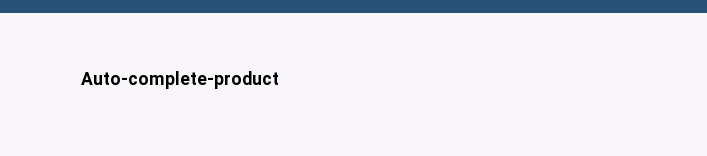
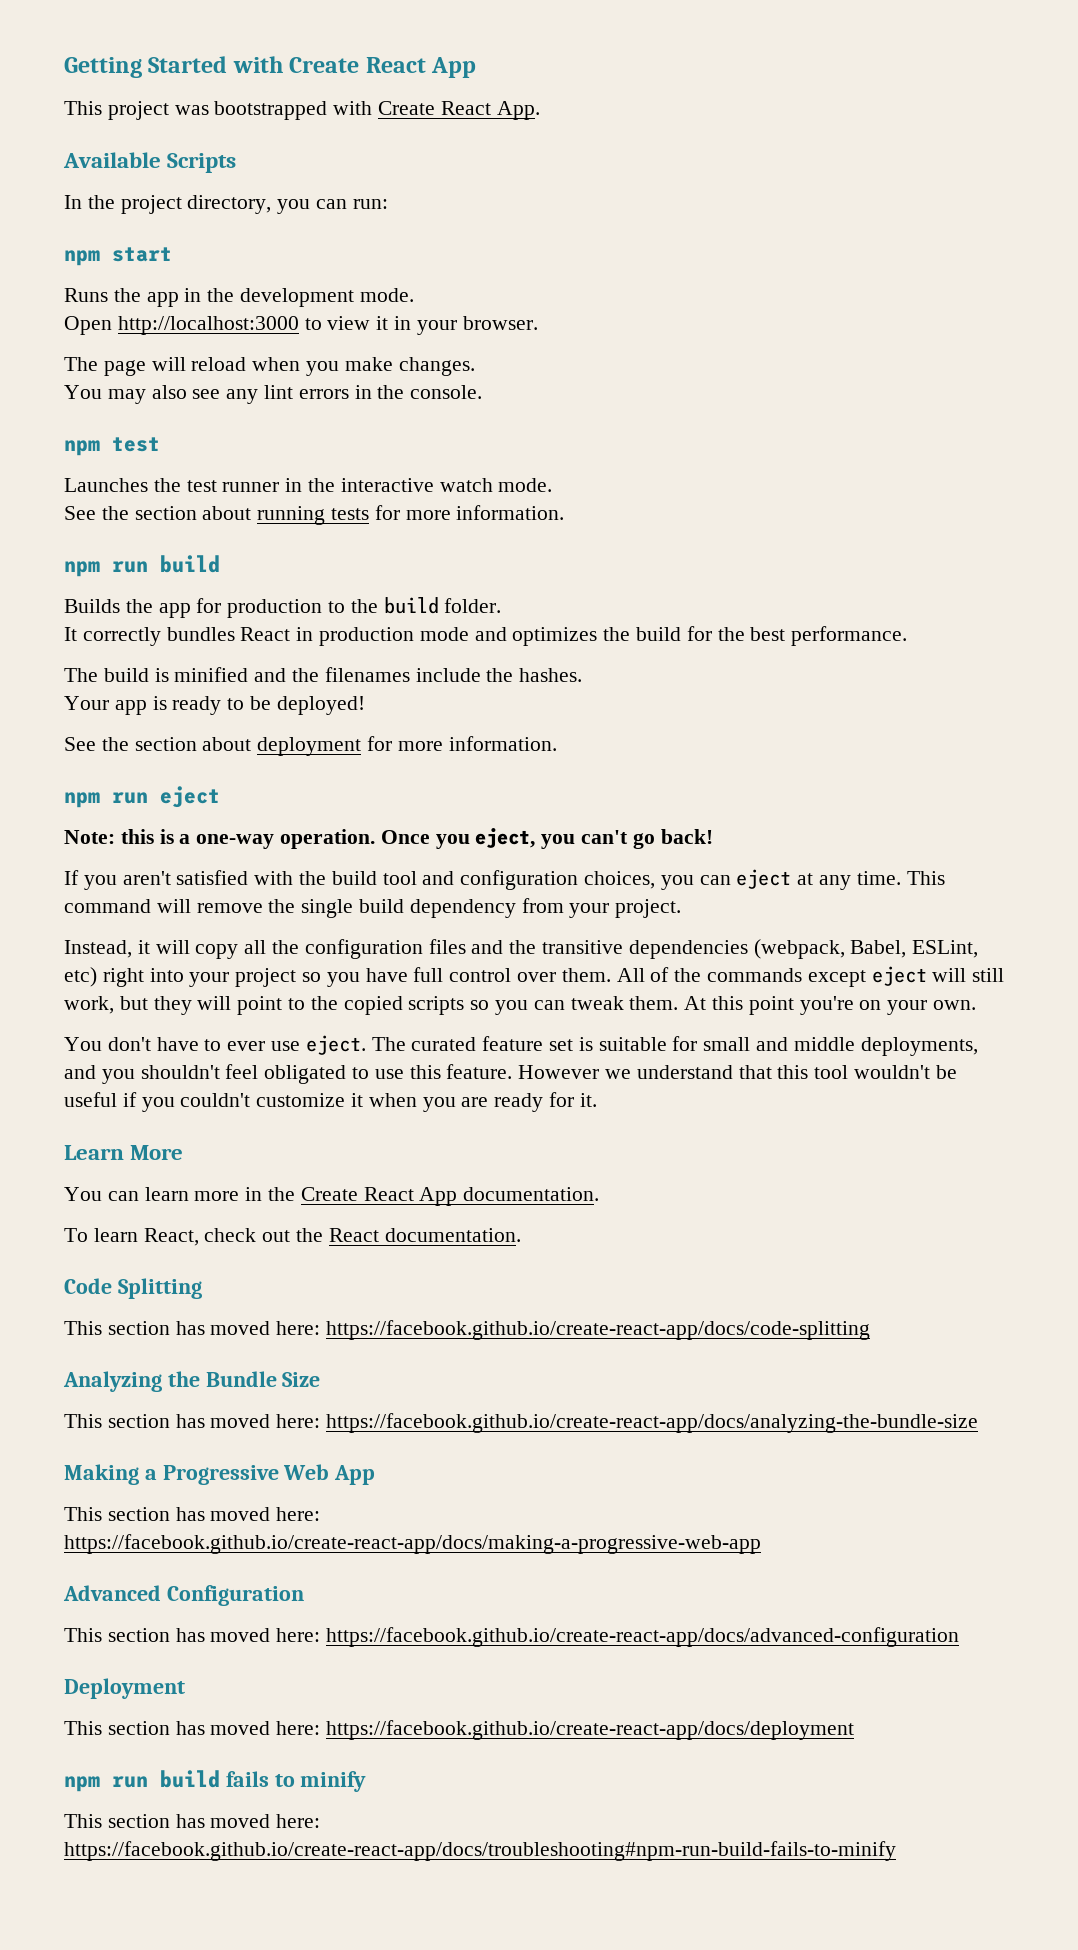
[81,71,279,89] Auto-complete-product -> [64,56,477,78] [64,101,540,120] [63,152,237,173] [64,195,388,214] [64,247,172,266] [64,288,414,307] [64,316,538,335] [64,357,475,376] [64,385,483,404] [64,437,160,456] [64,478,553,492] [64,505,565,525] [64,555,220,577] [64,597,502,618] [64,626,908,646] [64,667,583,682] [64,696,365,715] [64,736,557,756] [64,786,220,808] [64,828,713,849] [64,869,945,890] [64,898,682,918] [64,939,979,959] [64,966,1005,987] [64,996,977,1015] [64,1035,978,1056] [64,1064,957,1084] [64,1092,597,1112] [64,1145,184,1160] [64,1187,600,1206] [64,1228,521,1246] [64,1278,202,1299] [64,1320,871,1340] [63,1371,321,1392] [64,1413,979,1433] [64,1464,376,1485] [64,1507,321,1521] [64,1534,761,1554] [63,1585,304,1606] [64,1627,960,1647] [64,1678,185,1699] [64,1720,855,1740] [64,1770,367,1792] [64,1814,321,1828] [64,1841,896,1861] Getting Started with Create React App // This project was bootstrapped with Create React App. // Available Scripts // In the project directory, you can run: // npm start // Runs the app in the development mode. // Open http://localhost:3000 to view it in your browser. // The page will reload when you make changes. // You may also see any lint errors in the console. // npm test // Launches the test runner in the interactive watch mode. // See the section about running tests for more information. // npm run build // Builds the app for production to the build folder. // It correctly bundles React in production mode and optimizes the build for the best performance. // The build is minified and the filenames include the hashes. // Your app is ready to be deployed! // See the section about deployment for more information. // npm run eject // Note: this is a one-way operation. Once you eject, you can't go back! // If you aren't satisfied with the build tool and configuration choices, you can eject at any time. This command will remove the single build dependency from your project. // Instead, it will copy all the configuration files and the transitive dependencies (webpack, Babel, ESLint, etc) right into your project so you have full control over them. All of the commands except eject will still work, but they will point to the copied scripts so you can tweak them. At this point you're on your own. // You don't have to ever use eject. The curated feature set is suitable for small and middle deployments, and you shouldn't feel obligated to use this feature. However we understand that this tool wouldn't be useful if you couldn't customize it when you are ready for it. // Learn More // You can learn more in the Create React App documentation. // To learn React, check out the React documentation. // Code Splitting // This section has moved here: https://facebook.github.io/create-react-app/docs/code-splitting // Analyzing the Bundle Size // This section has moved here: https://facebook.github.io/create-react-app/docs/analyzing-the-bundle-size // Making a Progressive Web App // This section has moved here: https://facebook.github.io/create-react-app/docs/making-a-progressive-web-app // Advanced Configuration // This section has moved here: https://facebook.github.io/create-react-app/docs/advanced-configuration // Deployment // This section has moved here: https://facebook.github.io/create-react-app/docs/deployment // npm run build fails to minify // This section has moved here: https://facebook.github.io/create-react-app/docs/troubleshooting#npm-run-build-fails-to-minify

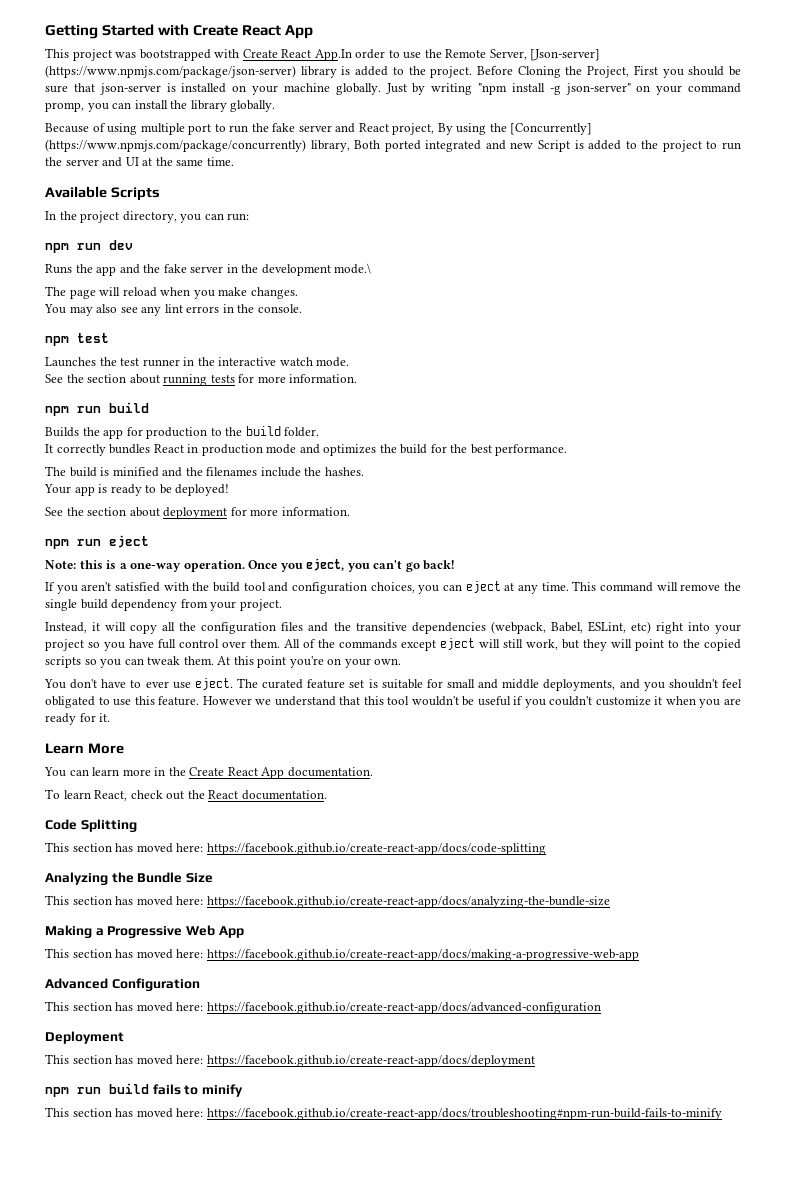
[496,101,540,120] App. -> [314,49,601,61] [45,65,741,78] [45,83,741,95] [45,100,276,112] [45,123,593,135] [45,139,741,152] [45,157,234,167] App.In order to use the Remote Server, [Json-server] (https://www.npmjs.com/package/json-server) library is added to the project. Before Cloning the Project, First you should be sure that json-server is installed on your machine globally. Just by writing "npm install -g json-server" on your command promp, you can install the library globally. // Because of using multiple port to run the fake server and React project, By using the [Concurrently] (https://www.npmjs.com/package/concurrently) library, Both ported integrated and new Script is added to the project to run the server and UI at the same time.
[112,247,172,262] start -> [77,240,133,250] run dev
[184,288,414,307] [64,316,538,335] in the development mode. // Open http://localhost:3000 to view it in your browser. -> [119,263,372,276] and the fake server in the development mode.\

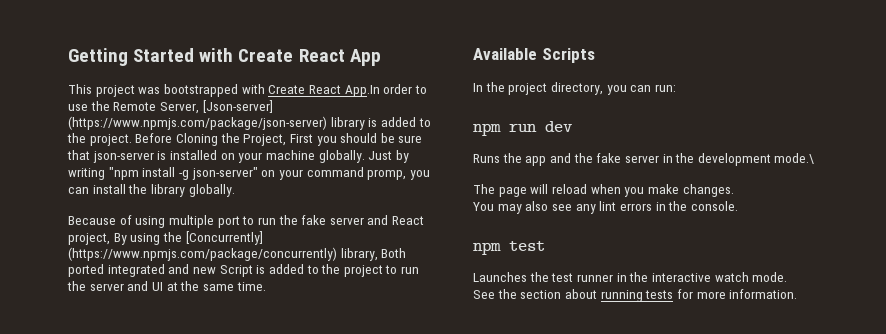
[45,402,149,416] [45,426,320,439] [45,444,568,456] [45,466,364,477] [44,484,230,496] [45,507,350,519] [45,535,149,549] [45,558,455,572] [45,581,741,594] [45,599,282,611] [45,621,741,634] [45,638,741,651] [45,656,402,668] [44,678,742,691] [45,696,741,708] [45,713,111,725] [45,743,124,754] [44,767,373,779] [45,789,327,801] [45,819,137,832] [45,842,546,855] [45,872,213,885] [45,895,610,908] [45,925,244,938] [45,948,639,961] [45,978,200,991] [45,1001,601,1014] [45,1031,124,1044] [45,1054,535,1067] [45,1083,243,1097] [45,1107,722,1120] // npm run build // Builds the app for production to the build folder. // It correctly bundles React in production mode and optimizes the build for the best performance. // The build is minified and the filenames include the hashes. // Your app is ready to be deployed! // See the section about deployment for more information. // npm run eject // Note: this is a one-way operation. Once you eject, you can't go back! // If you aren't satisfied with the build tool and configuration choices, you can eject at any time. This command will remove the single build dependency from your project. // Instead, it will copy all the configuration files and the transitive dependencies (webpack, Babel, ESLint, etc) right into your project so you have full control over them. All of the commands except eject will still work, but they will point to the copied scripts so you can tweak them. At this point you're on your own. // You don't have to ever use eject. The curated feature set is suitable for small and middle deployments, and you shouldn't feel obligated to use this feature. However we understand that this tool wouldn't be useful if you couldn't customize it when you are ready for it. // Learn More // You can learn more in the Create React App documentation. // To learn React, check out the React documentation. // Code Splitting // This section has moved here: https://facebook.github.io/create-react-app/docs/code-splitting // Analyzing the Bundle Size // This section has moved here: https://facebook.github.io/create-react-app/docs/analyzing-the-bundle-size // Making a Progressive Web App // This section has moved here: https://facebook.github.io/create-react-app/docs/making-a-progressive-web-app // Advanced Configuration // This section has moved here: https://facebook.github.io/create-react-app/docs/advanced-configuration // Deployment // This section has moved here: https://facebook.github.io/create-react-app/docs/deployment // npm run build fails to minify // This section has moved here: https://facebook.github.io/create-react-app/docs/troubleshooting#npm-run-build-fails-to-minify -> (798, 294) none

